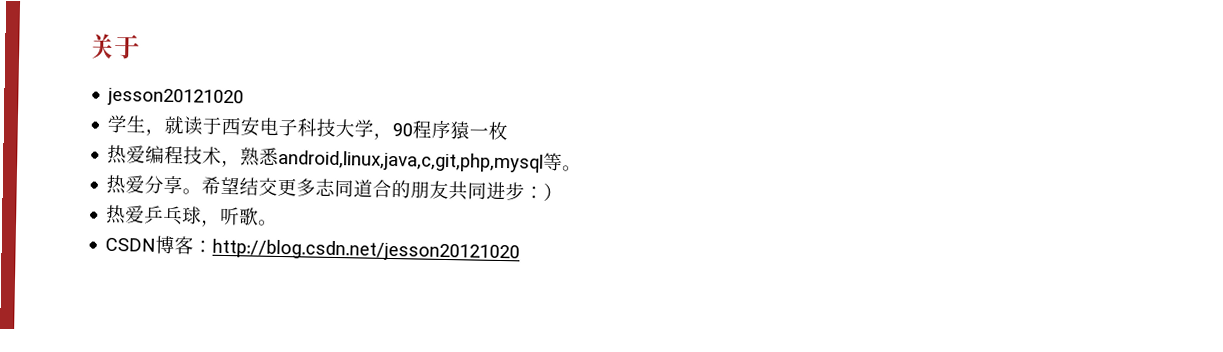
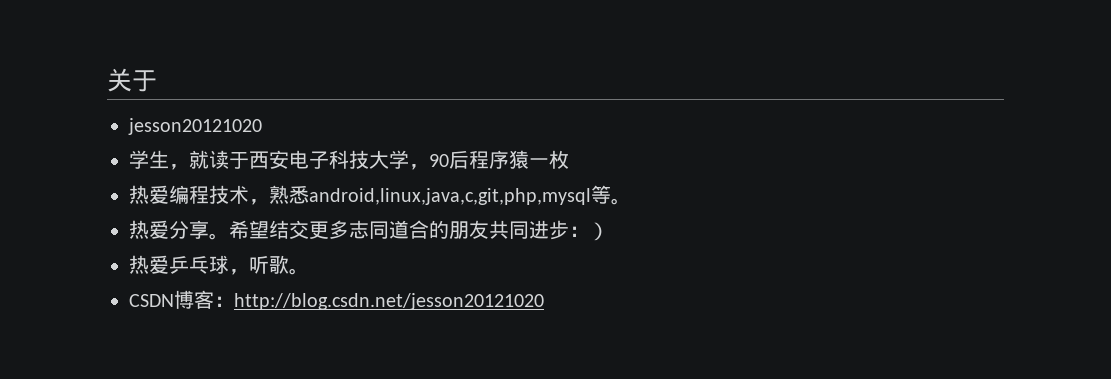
(414, 130) none -> [449,150,469,169] 后

